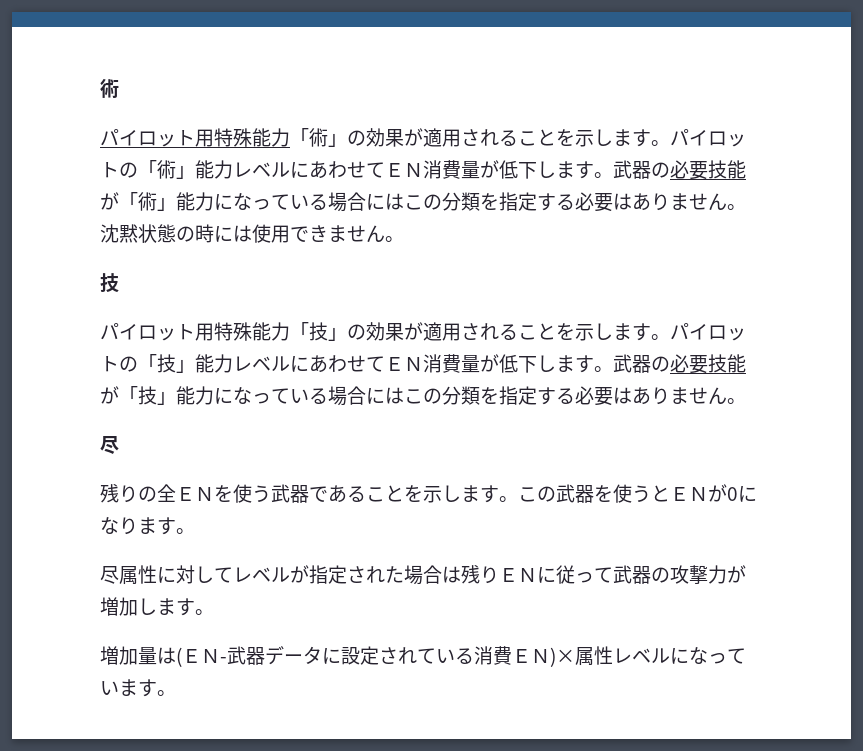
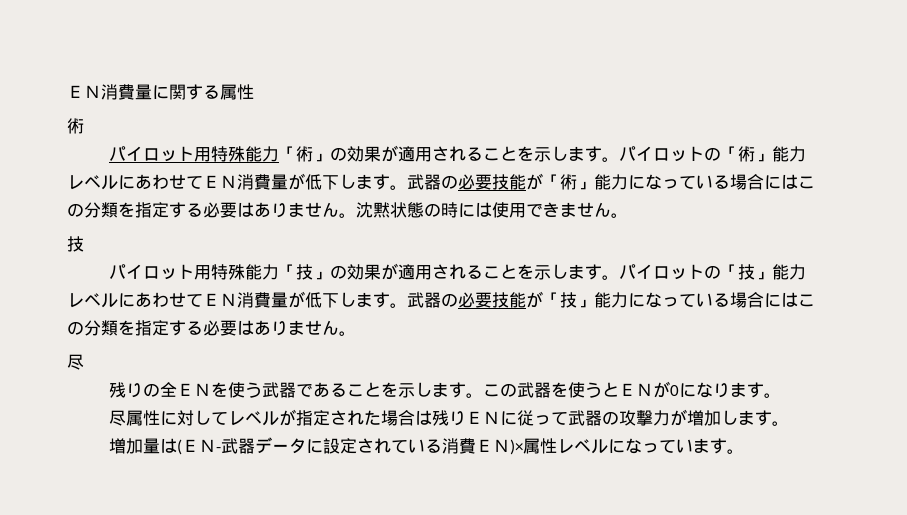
(100, 88) none -> [67,84,254,100] ＥＮ消費量に関する属性 //

